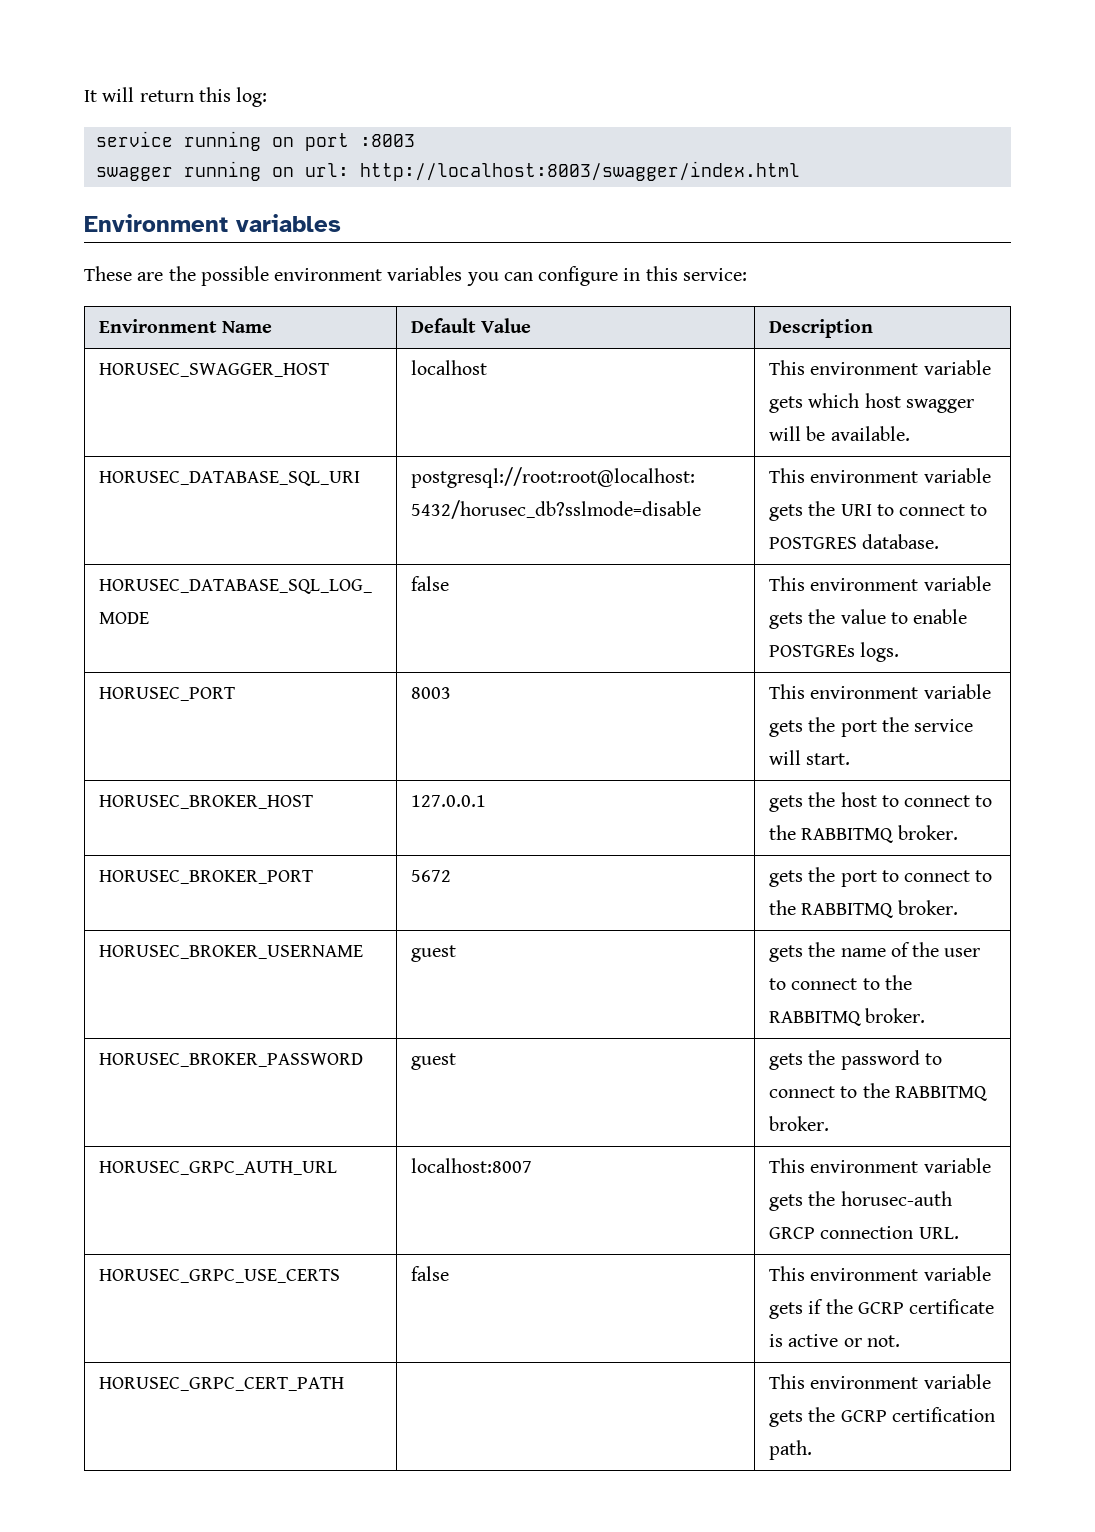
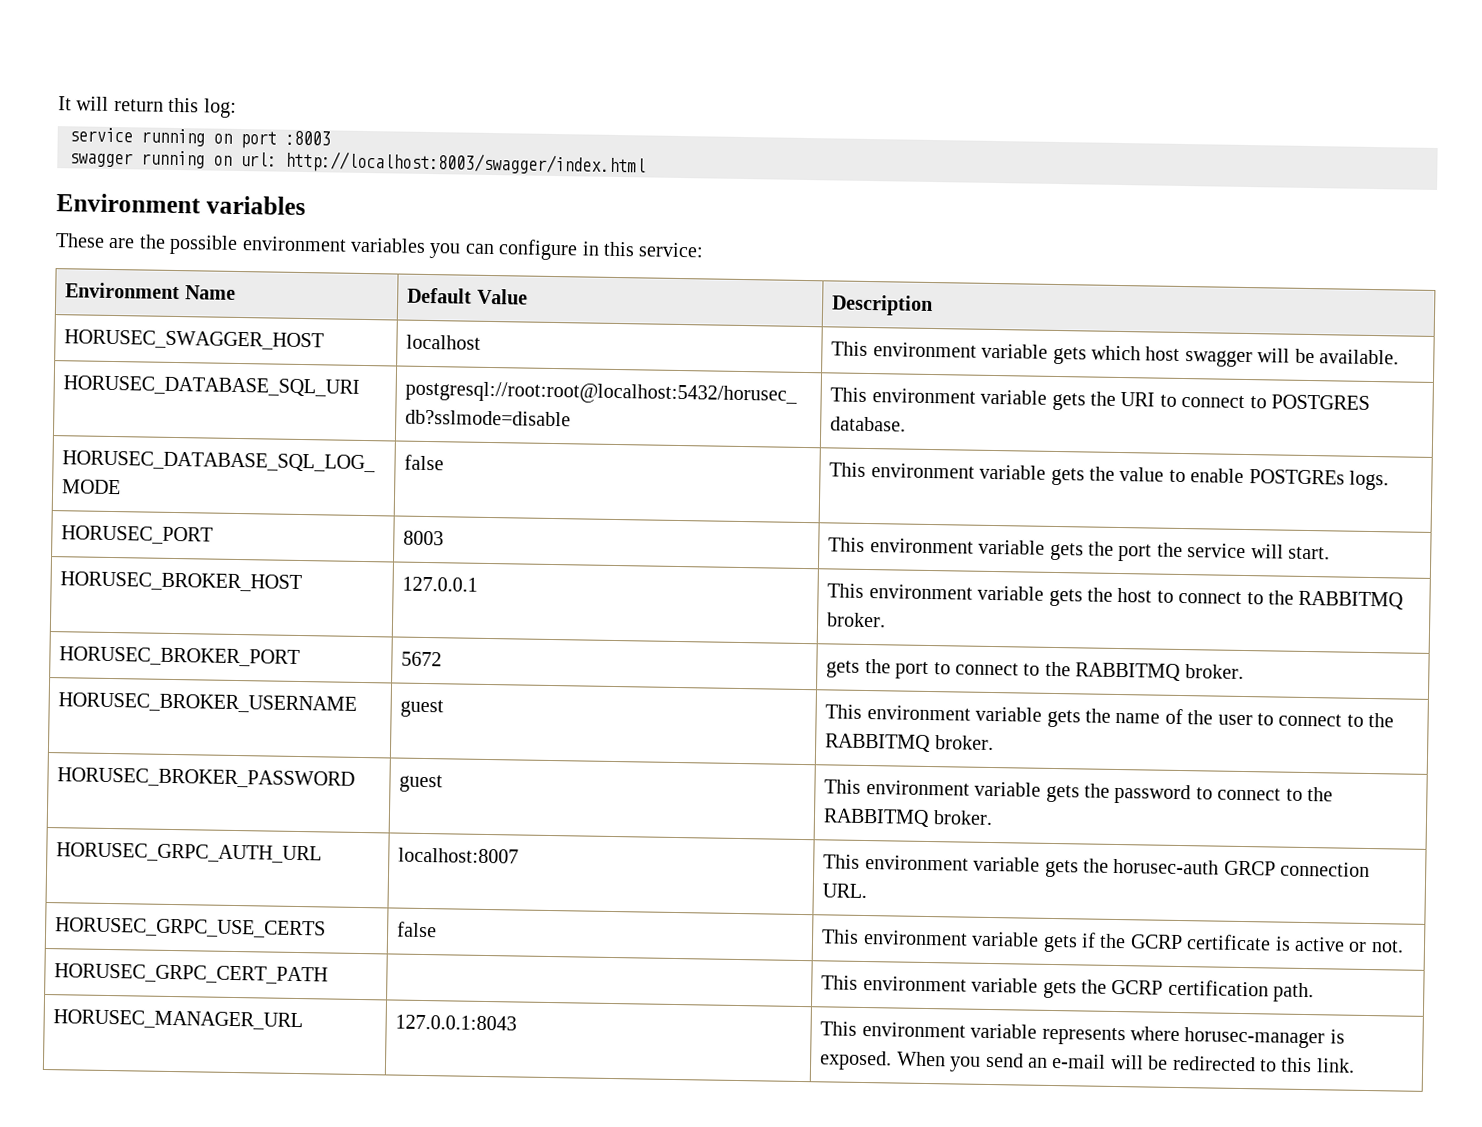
(487, 801) none -> [827,583,1045,601] This environment variable
(457, 953) none -> [825,704,1043,722] This environment variable
(457, 1061) none -> [824,779,1042,797] This environment variable
(813, 1450) none -> [53,1009,304,1031] [395,1014,518,1031] [820,1021,1345,1049] [819,1050,1355,1073] // HORUSEC_MANAGER_URL | 127.0.0.1:8043 | This environment variable represents where horusec-manager is exposed. When you send an e-mail will be redirected to this link.

